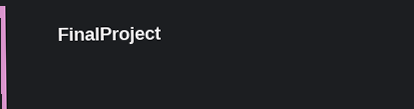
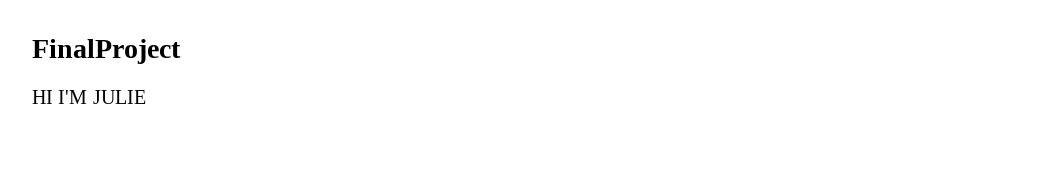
(161, 35) none -> [32,90,146,104] // HI I'M JULIE

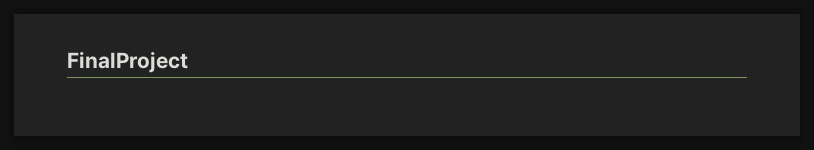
[32,90,146,104] // HI I'M JULIE -> (188, 62) none

